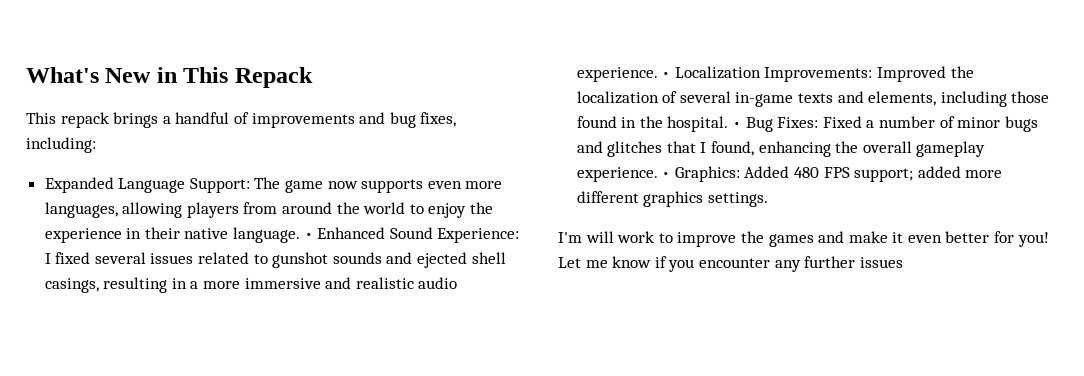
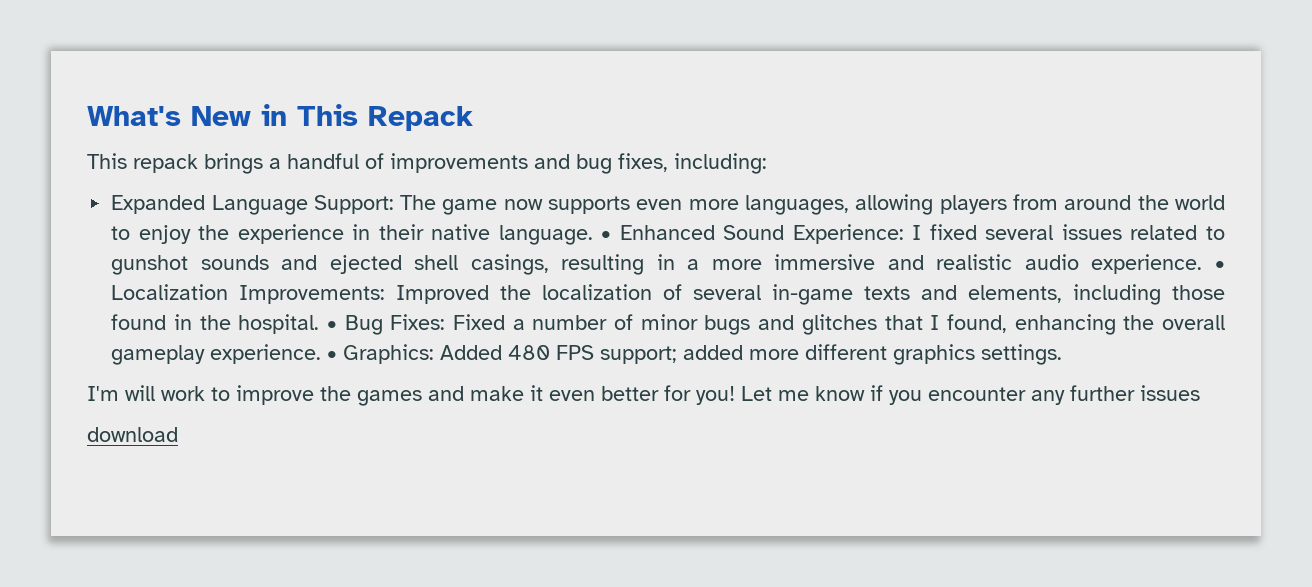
(903, 262) none -> [87,427,178,442] // download

